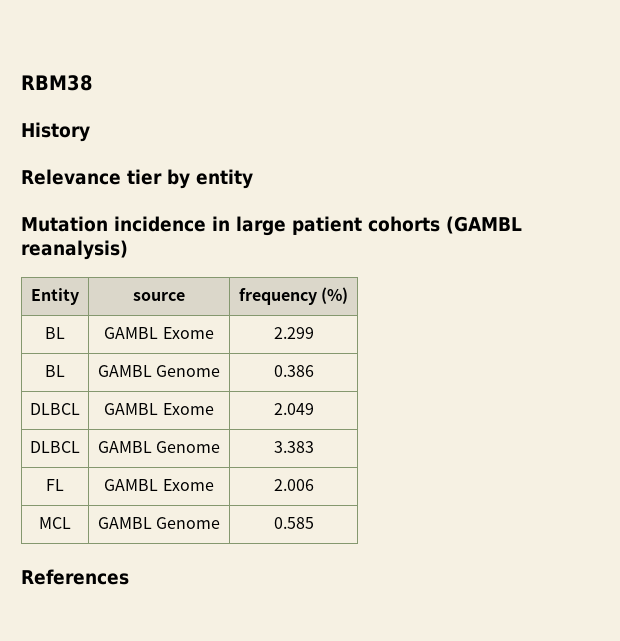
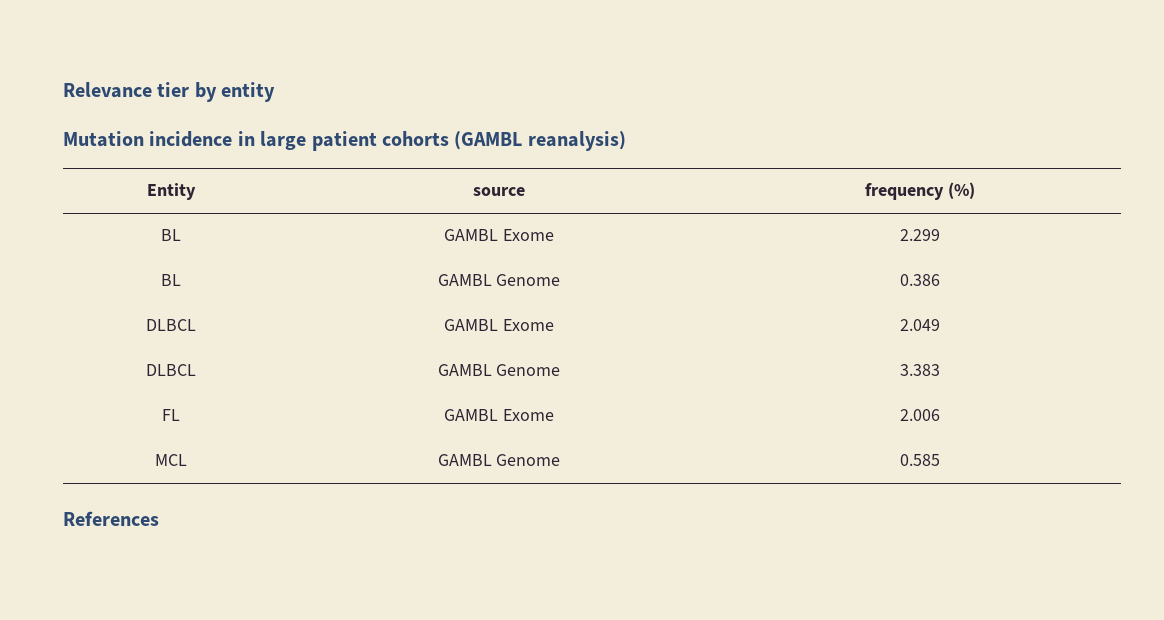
[21,75,93,91] [21,122,90,142] RBM38 // History // -> (63, 90) none

